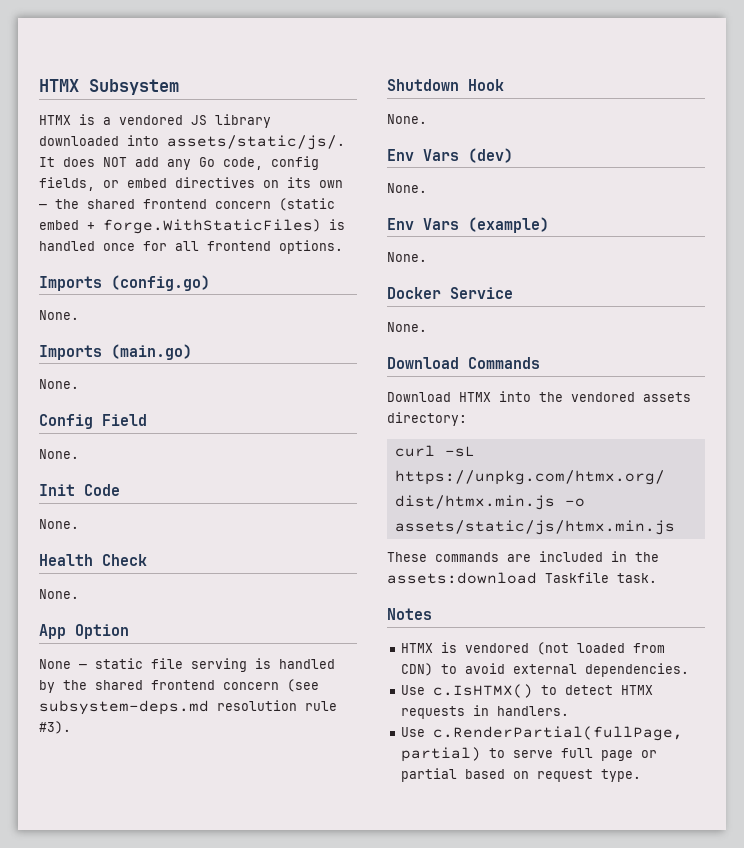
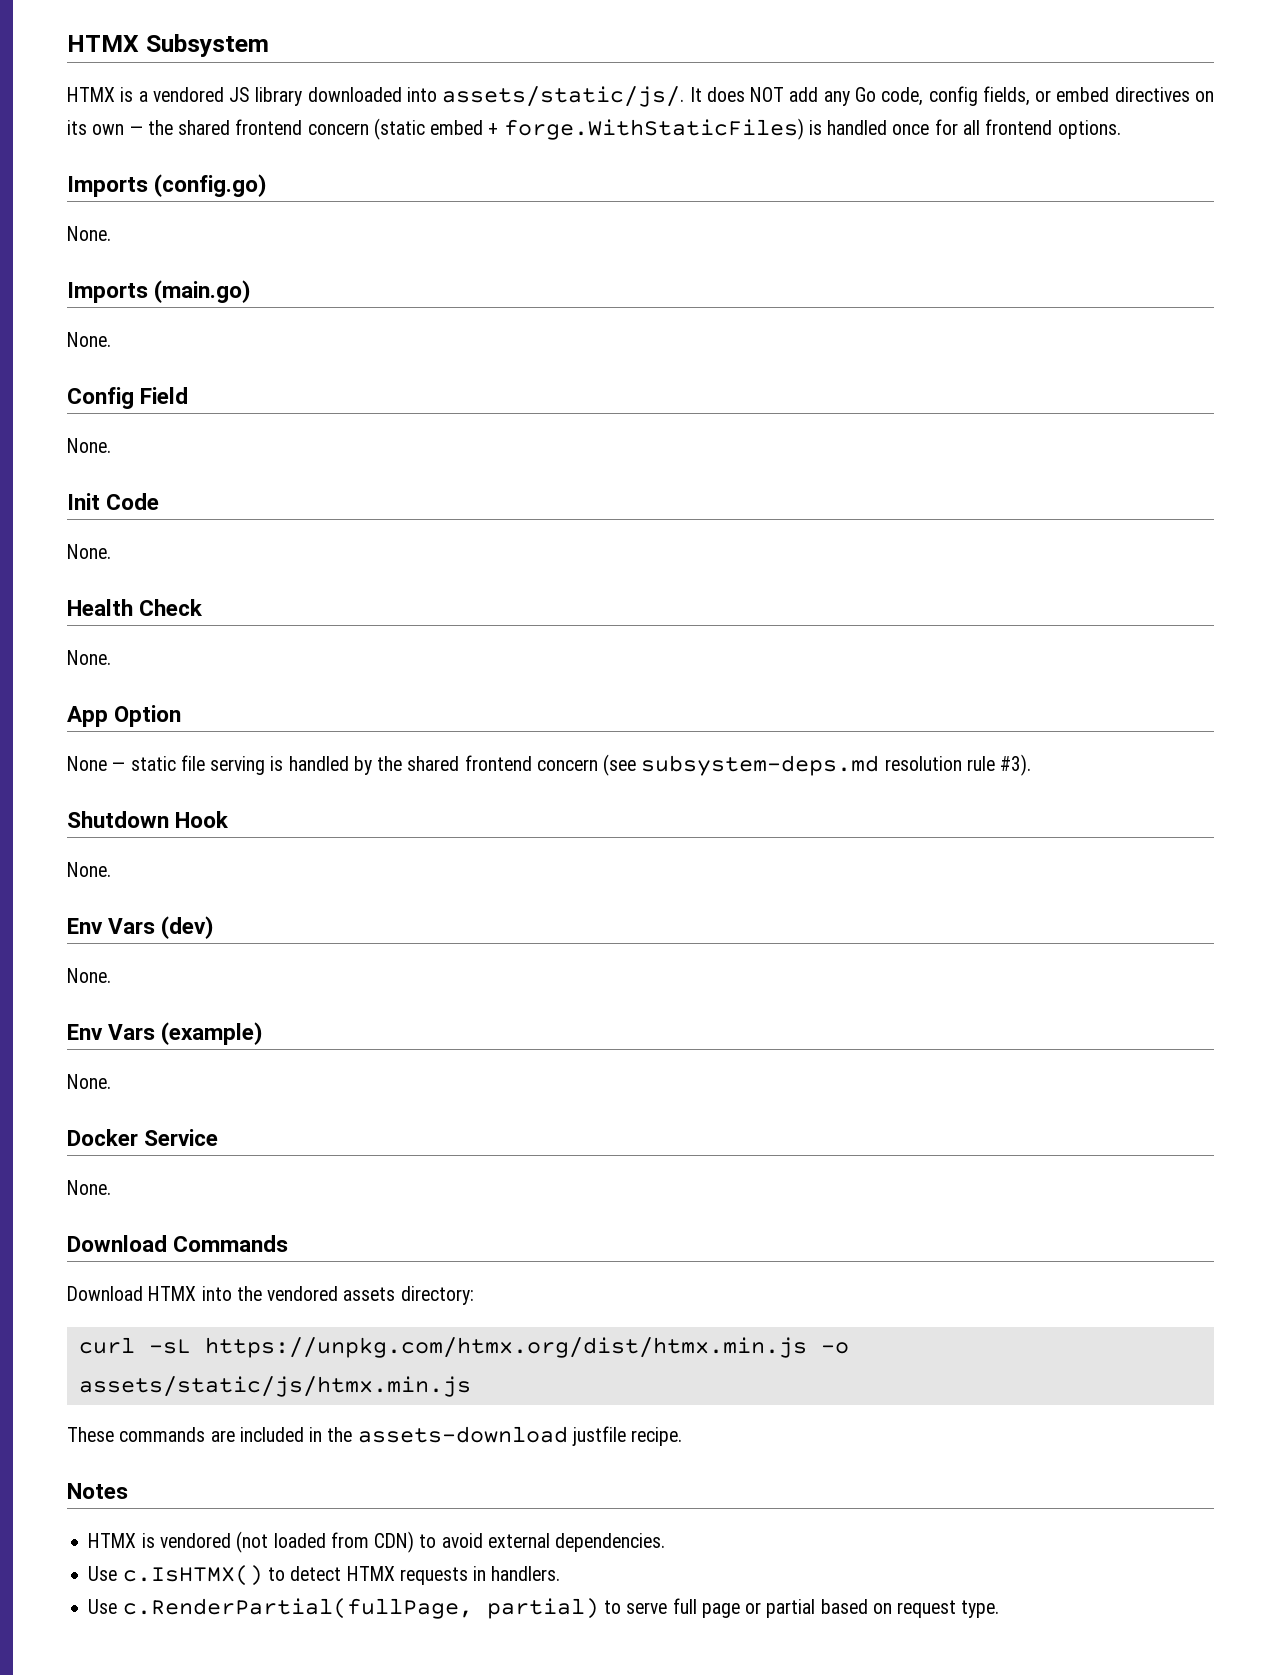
[387,572,657,584] assets:download Taskfile task. -> [357,1426,683,1446] assets-download justfile recipe.

